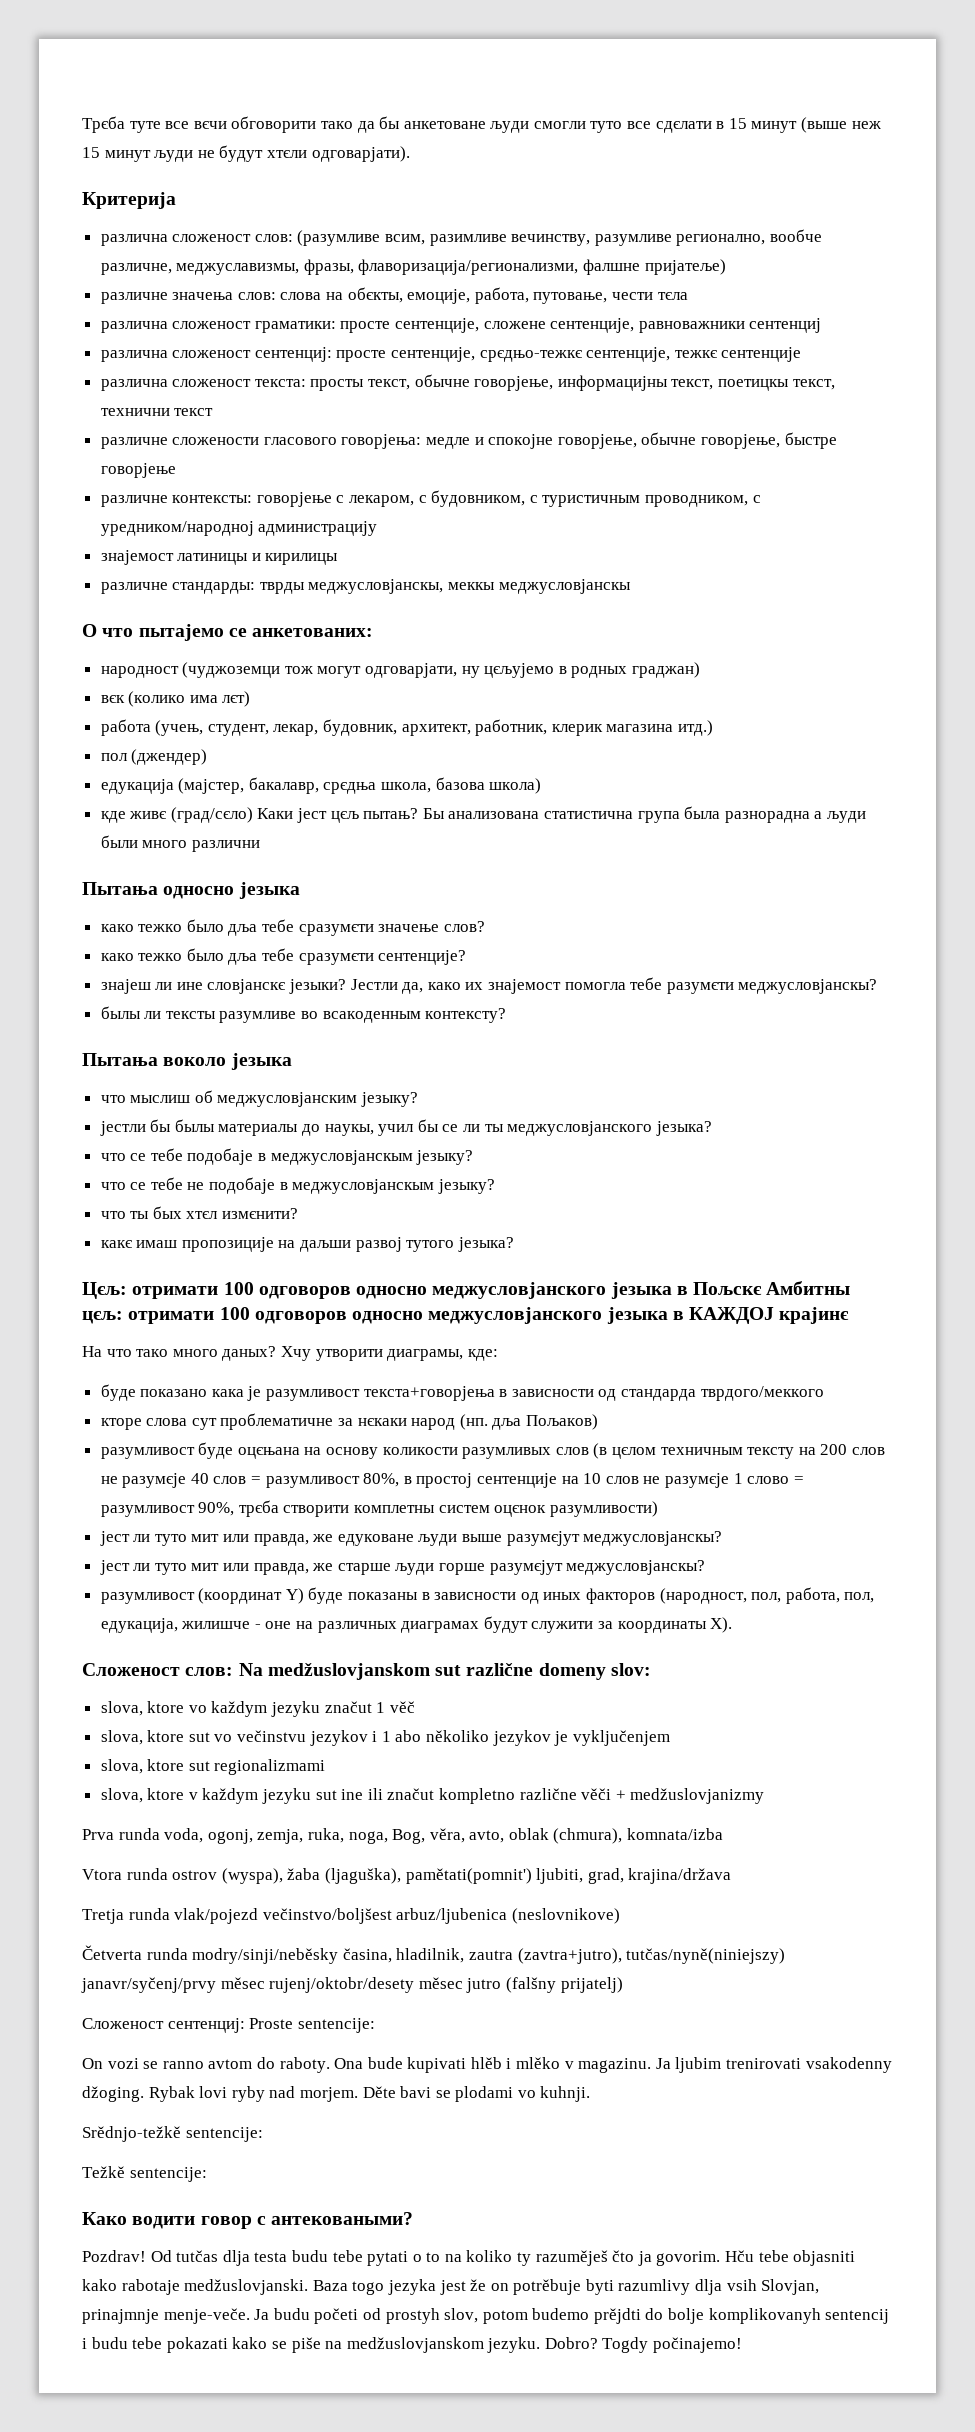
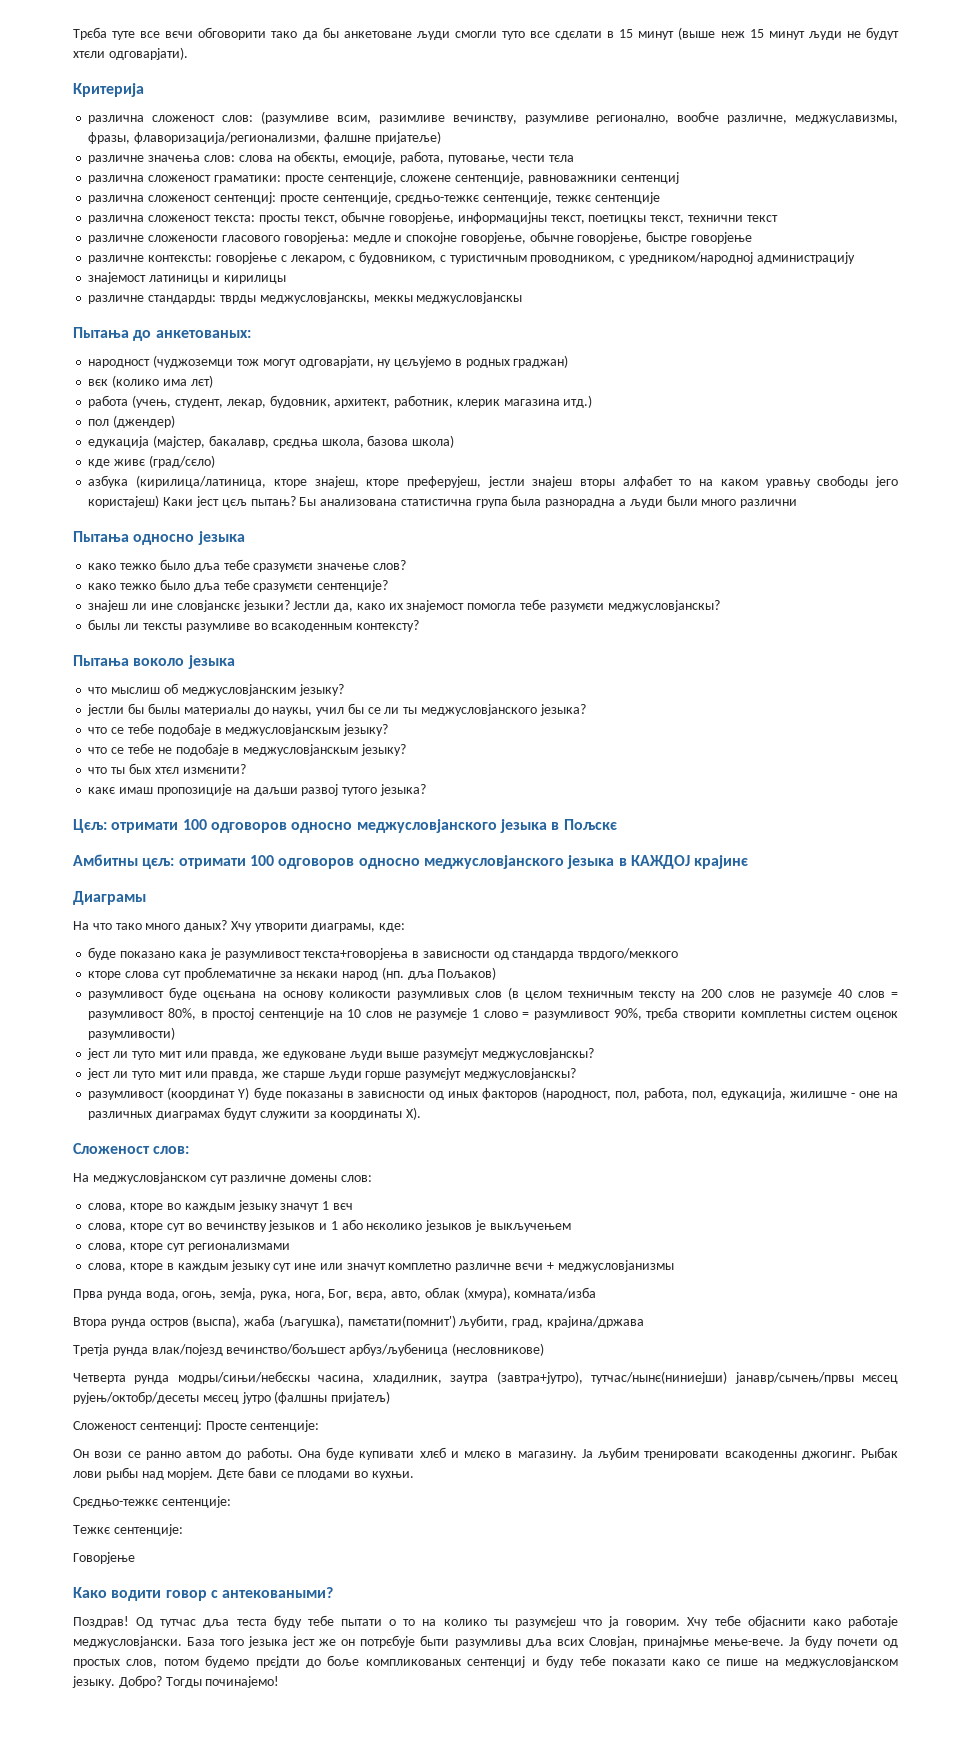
[82,624,374,641] О что пытајемо се анкетованих: -> [73,327,251,341] Пытања до анкетованых:
(253, 815) none -> [88,475,899,488] [88,495,160,508] // азбука (кирилица/латиница, кторе знајеш, кторе преферујеш, јестли знајеш вторы алфабет то на каком уравњу свободы јего користајеш)
(763, 1288) none -> (617, 824) //
(850, 1315) none -> [73,891,146,905] // Диаграмы
[238,1663,651,1680] [100,1701,415,1717] [100,1730,670,1746] [100,1759,326,1775] [100,1788,765,1804] [82,1828,724,1844] [82,1868,732,1884] [82,1908,620,1924] [82,1945,786,1964] [81,1977,623,1993] [82,2018,375,2033] [82,2057,892,2073] [82,2086,591,2102] [82,2126,263,2142] [82,2166,207,2182] Na medžuslovjanskom sut različne domeny slov: // slova, ktore vo každym jezyku značut 1 věč // slova, ktore sut vo večinstvu jezykov i 1 abo několiko jezykov je vyključenjem // slova, ktore sut regionalizmami // slova, ktore v každym jezyku sut ine ili značut kompletno različne věči + medžuslovjanizmy // Prva runda voda, ogonj, zemja, ruka, noga, Bog, věra, avto, oblak (chmura), komnata/izba // Vtora runda ostrov (wyspa), žaba (ljaguška), pamětati(pomnit') ljubiti, grad, krajina/država // Tretja runda vlak/pojezd večinstvo/boljšest arbuz/ljubenica (neslovnikove) // Četverta runda modry/sinji/neběsky časina, hladilnik, zautra (zavtra+jutro), tutčas/nyně(niniejszy) janavr/syčenj/prvy měsec rujenj/oktobr/desety měsec jutro (falšny prijatelj) // Сложеност сентенциј: Proste sentencije: // On vozi se ranno avtom do raboty. Ona bude kupivati hlěb i mlěko v magazinu. Ja ljubim trenirovati vsakodenny džoging. Rybak lovi ryby nad morjem. Děte bavi se plodami vo kuhnji. // Srědnjo-težkě sentencije: // Težkě sentencije: -> [73,1172,372,1184] [88,1200,353,1212] [88,1219,571,1232] [88,1243,290,1252] [88,1260,674,1272] [73,1287,597,1300] [73,1315,645,1328] [73,1343,544,1356] [73,1371,899,1384] [73,1391,391,1404] [73,1420,320,1432] [73,1447,898,1460] [73,1467,415,1480] [73,1496,231,1508] [73,1524,183,1536] [73,1552,135,1564] // На меджусловјанском сут различне домены слов: // слова, кторе во каждым језыку значут 1 вєч // слова, кторе сут во вечинству језыков и 1 або нєколико језыков је выкључењем // слова, кторе сут регионализмами // слова, кторе в каждым језыку сут ине или значут комплетно различне вєчи + меджусловјанизмы // Прва рунда вода, огоњ, земја, рука, нога, Бог, вєра, авто, облак (хмура), комната/изба // Втора рунда остров (выспа), жаба (љагушка), памєтати(помнит') љубити, град, крајина/држава // Третја рунда влак/појезд вечинство/бољшест арбуз/љубеница (несловникове) // Четверта рунда модры/сињи/небєскы часина, хладилник, заутра (завтра+јутро), тутчас/нынє(ниниејши) јанавр/сычењ/првы мєсец рујењ/октобр/десеты мєсец јутро (фалшны пријатељ) // Сложеност сентенциј: Просте сентенције: // Он вози се ранно автом до работы. Она буде купивати хлєб и млєко в магазину. Ја љубим тренировати всакоденны джогинг. Рыбак лови рыбы над морјем. Дєте бави се плодами во кухњи. // Срєдњо-тежкє сентенције: // Тежкє сентенције: // Говорјење
[82,2250,856,2266] [82,2279,820,2295] [82,2308,890,2324] [82,2337,743,2353] Pozdrav! Od tutčas dlja testa budu tebe pytati o to na koliko ty razuměješ čto ja govorim. Hču tebe objasniti kako rabotaje medžuslovjanski. Baza togo jezyka jest že on potrěbuje byti razumlivy dlja vsih Slovjan, prinajmnje menje-veče. Ja budu početi od prostyh slov, potom budemo prějdti do bolje komplikovanyh sentencij i budu tebe pokazati kako se piše na medžuslovjanskom jezyku. Dobro? Togdy počinajemo! -> [73,1615,898,1628] [73,1635,898,1648] [73,1655,898,1668] [72,1675,280,1688] Поздрав! Од тутчас дља теста буду тебе пытати о то на колико ты разумєјеш что ја говорим. Хчу тебе објаснити како работаје меджусловјански. База того језыка јест же он потрєбује быти разумливы дља всих Словјан, принајмње мење-вече. Ја буду почети од простых слов, потом будемо прєјдти до боље компликованых сентенциј и буду тебе показати како се пише на меджусловјанском језыку. Добро? Тогды починајемо!

